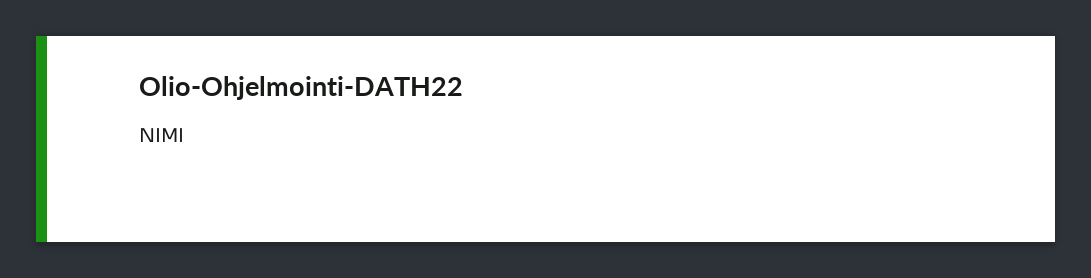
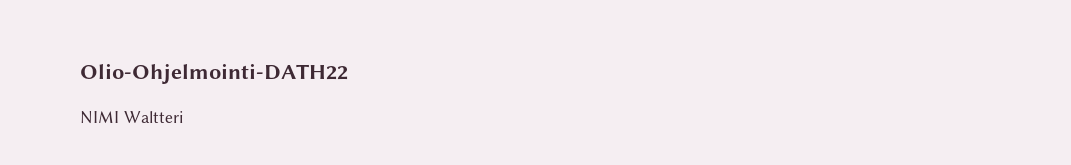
(184, 135) none -> [123,111,184,123] Waltteri

